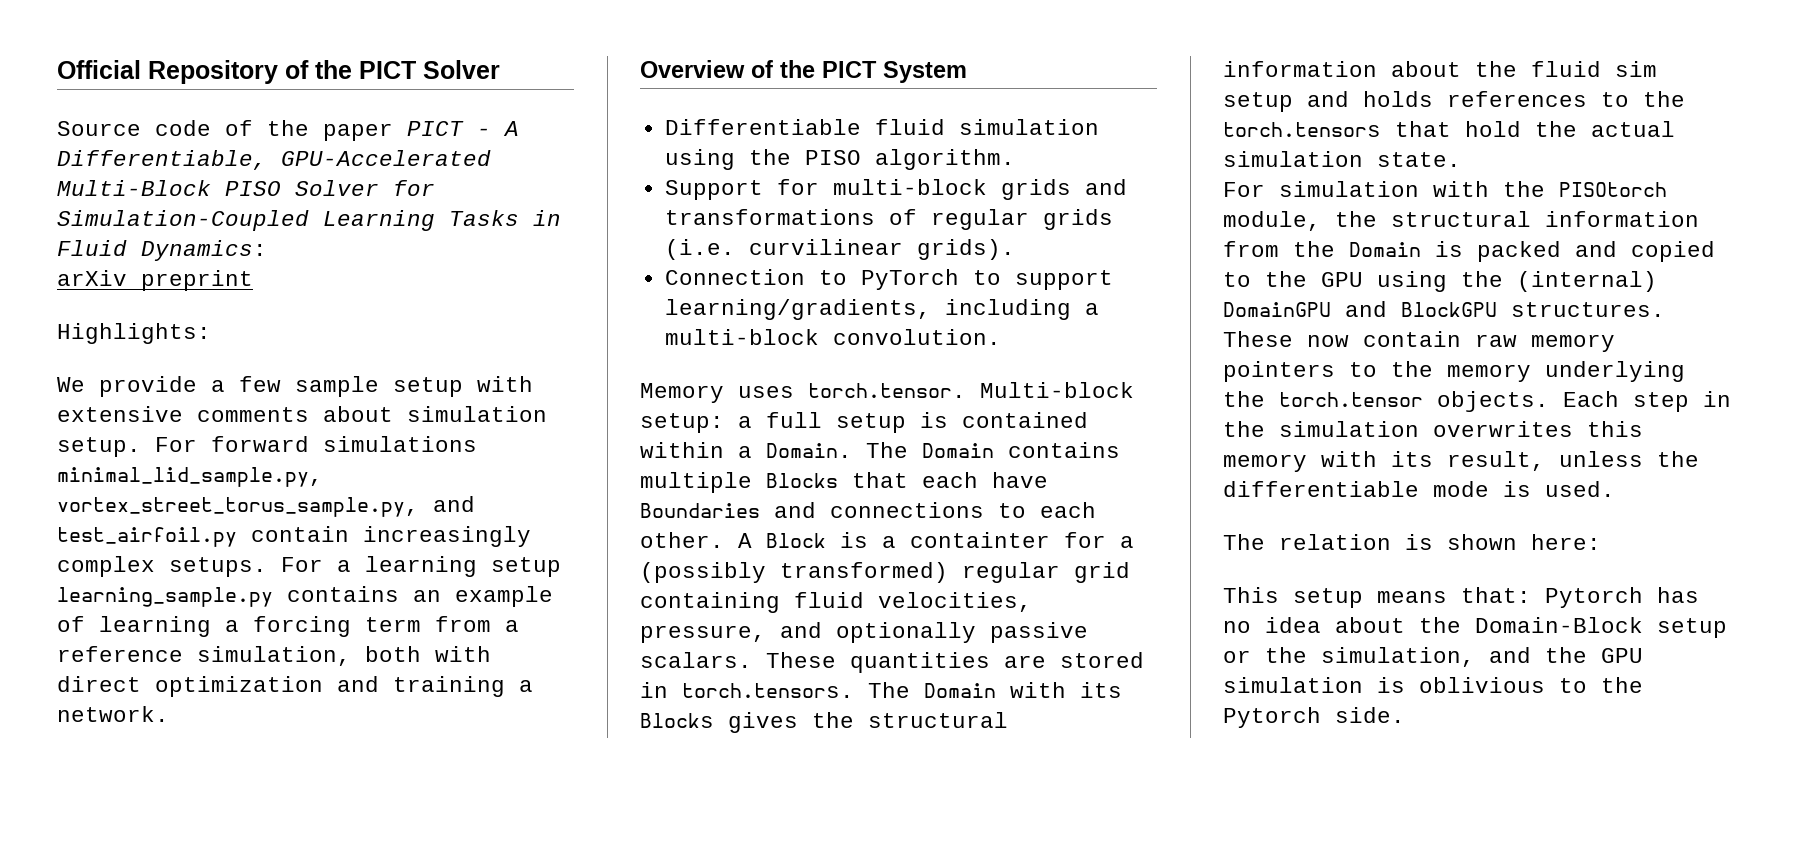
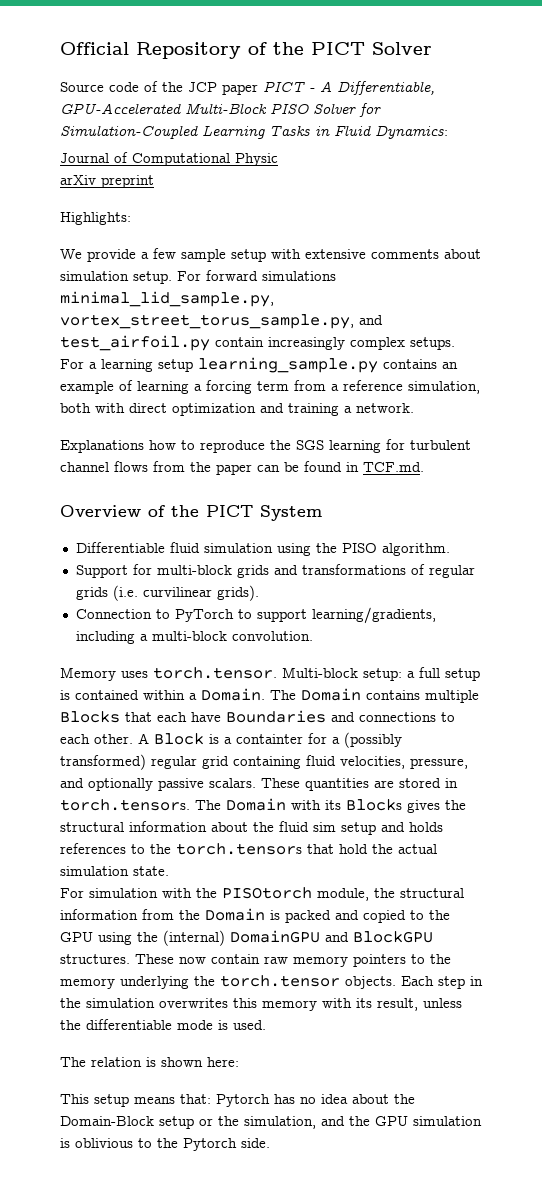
(309, 128) none -> [188,82,217,92] JCP
(267, 250) none -> [60,152,278,166] // Journal of Computational Physic
(169, 714) none -> [60,439,471,453] [60,461,424,475] // Explanations how to reproduce the SGS learning for turbulent channel flows from the paper can be found in TCF.md.

